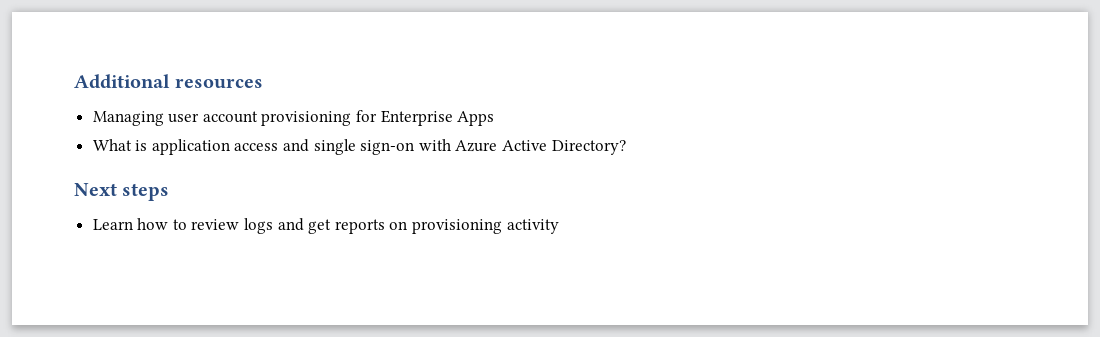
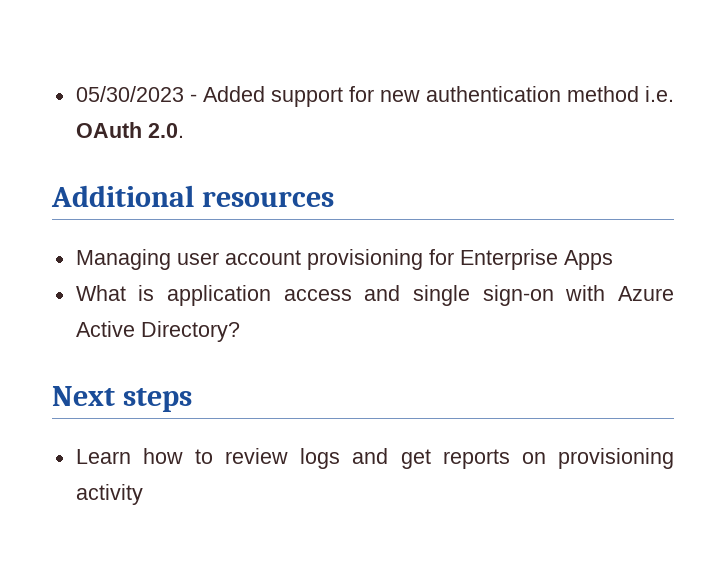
(74, 81) none -> [75,86,674,107] [75,122,184,138] 05/30/2023 - Added support for new authentication method i.e. OAuth 2.0. //

